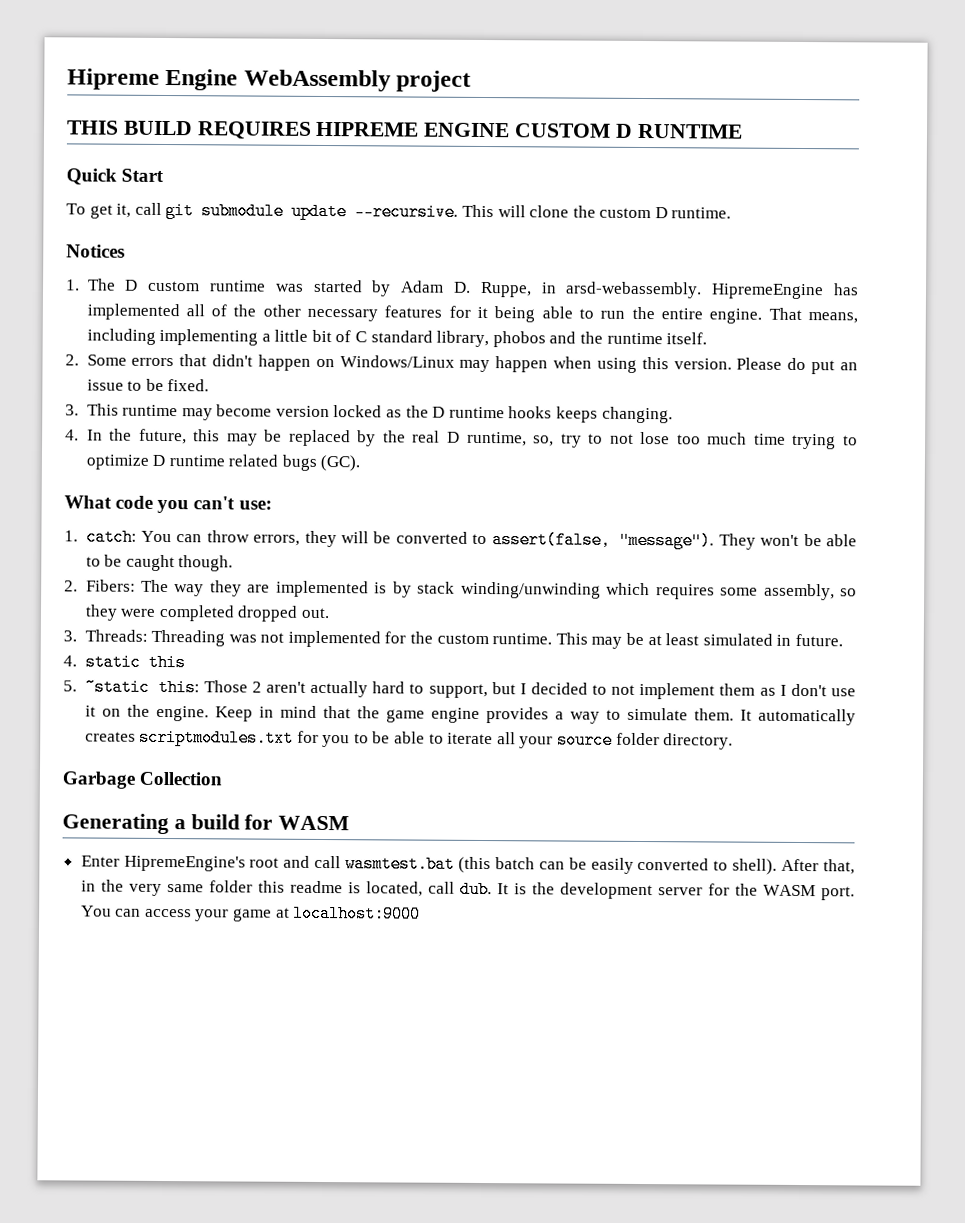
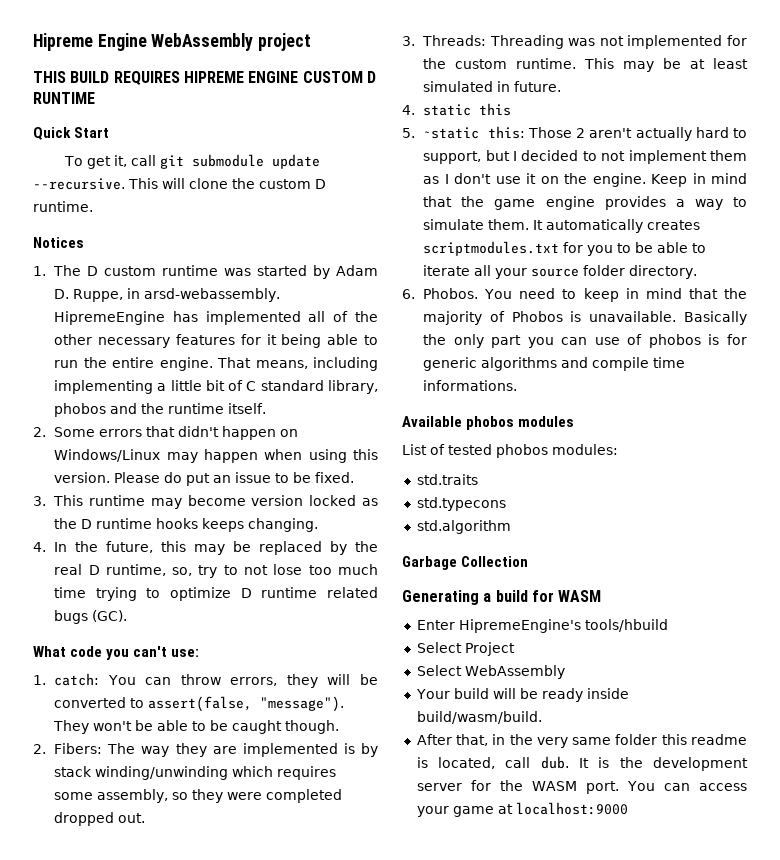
(734, 741) none -> [402,288,747,302] [423,311,747,325] [423,334,747,348] [423,357,686,371] [423,380,518,391] [402,416,575,430] [402,444,618,458] [416,474,478,485] [416,497,506,511] [416,520,511,534] // 6. Phobos. You need to keep in mind that the majority of Phobos is unavailable. Basically the only part you can use of phobos is for generic algorithms and compile time informations. // Available phobos modules // List of tested phobos modules: // std.traits // std.typecons // std.algorithm
[249,855,778,875] root and call wasmtest.bat (this batch can be easily converted to shell). -> [584,619,668,632] [416,642,515,656] [416,665,565,679] [415,688,629,702] [416,711,542,724] tools/hbuild // Select Project // Select WebAssembly // Your build will be ready inside build/wasm/build. //

